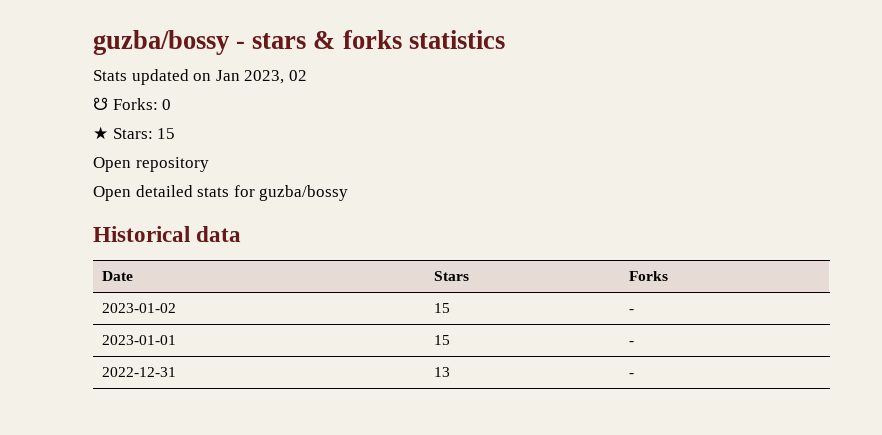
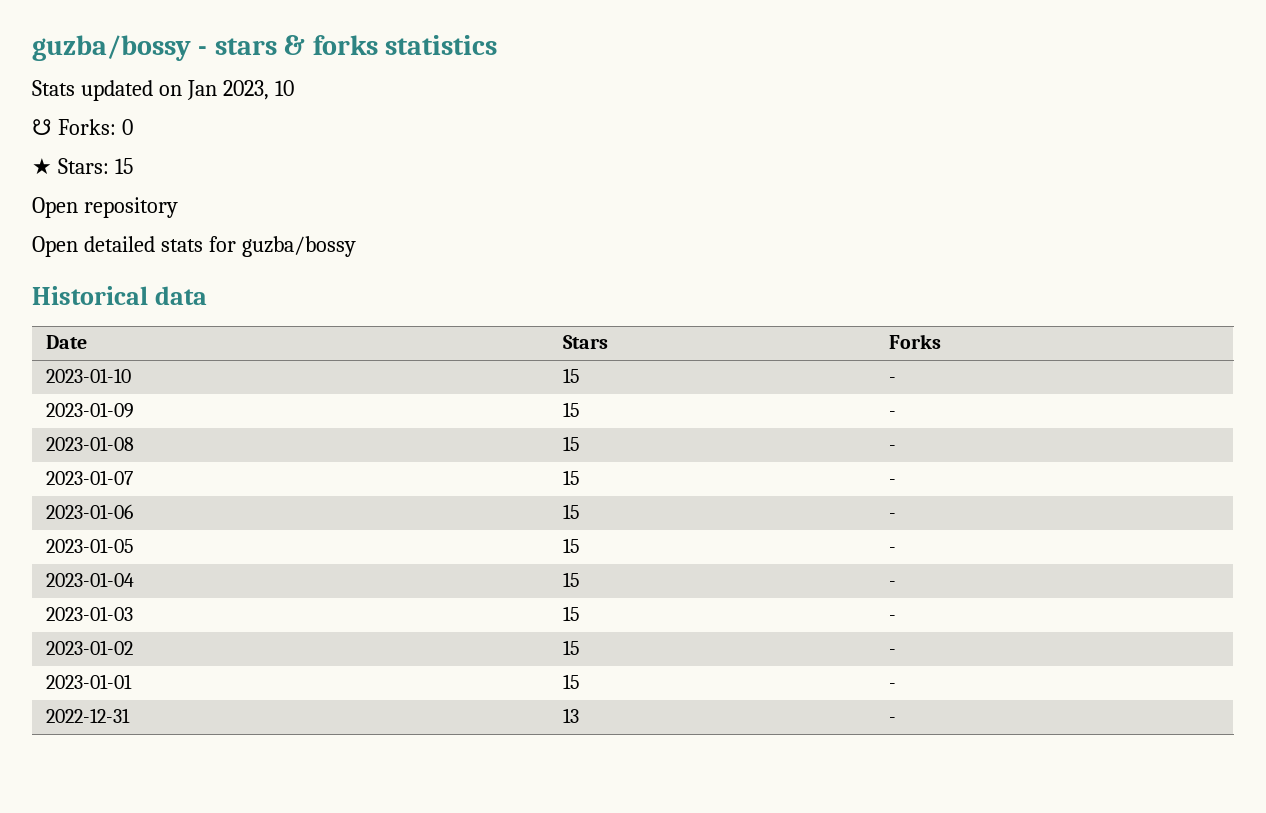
[288,70,307,81] 02 -> [274,80,294,96] 10
(669, 276) none -> [45,368,131,383] [562,368,580,383] [888,377,896,383] [45,402,134,418] [562,402,580,417] [888,411,896,417] [45,436,134,451] [562,436,580,451] [888,445,896,451] [45,470,133,485] [562,470,580,485] [888,479,896,485] [45,504,133,519] [562,504,580,519] [888,513,896,519] [45,538,134,553] [562,538,580,553] [888,547,896,553] [45,572,134,587] [562,572,580,587] [888,581,896,587] [45,606,133,621] [562,606,580,621] [888,615,896,621] // 2023-01-10 | 15 | - // 2023-01-09 | 15 | - // 2023-01-08 | 15 | - // 2023-01-07 | 15 | - // 2023-01-06 | 15 | - // 2023-01-05 | 15 | - // 2023-01-04 | 15 | - // 2023-01-03 | 15 | -

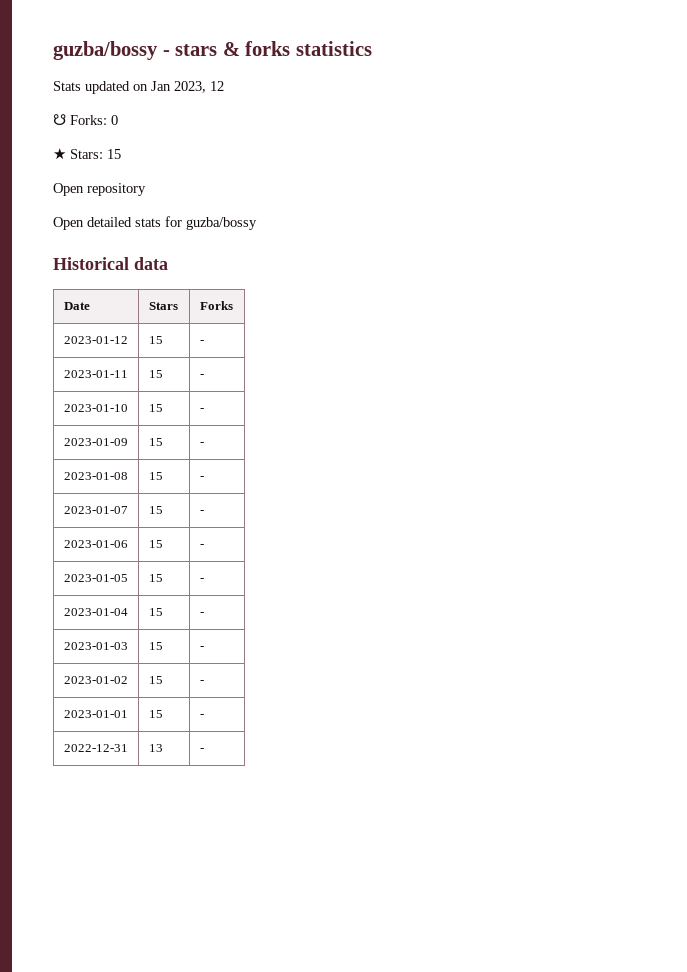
[274,80,294,96] 10 -> [210,81,224,91] 12
(941, 341) none -> [63,336,128,344] [148,336,163,344] [199,340,204,344] [63,370,128,378] [148,370,163,378] [199,374,204,378] // 2023-01-12 | 15 | - // 2023-01-11 | 15 | -

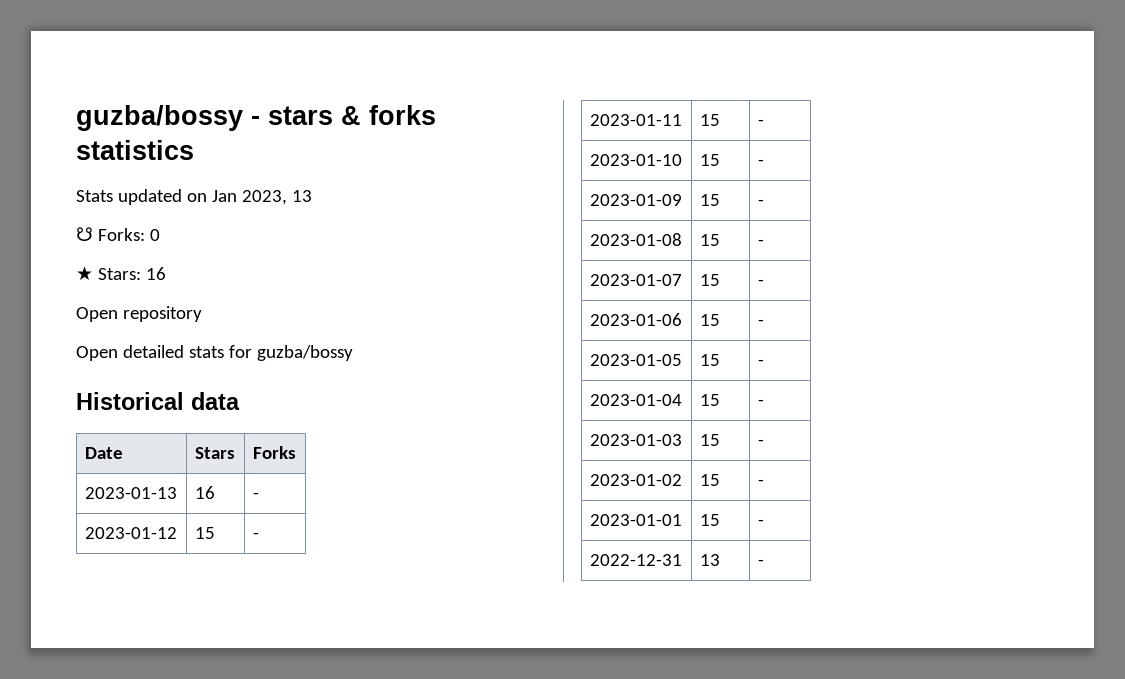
[210,81,224,91] 12 -> [291,190,312,202] 13
[107,149,121,159] 15 -> [145,267,166,280] 16
(233, 305) none -> [84,487,177,499] [194,486,215,499] [252,492,259,499] // 2023-01-13 | 16 | -

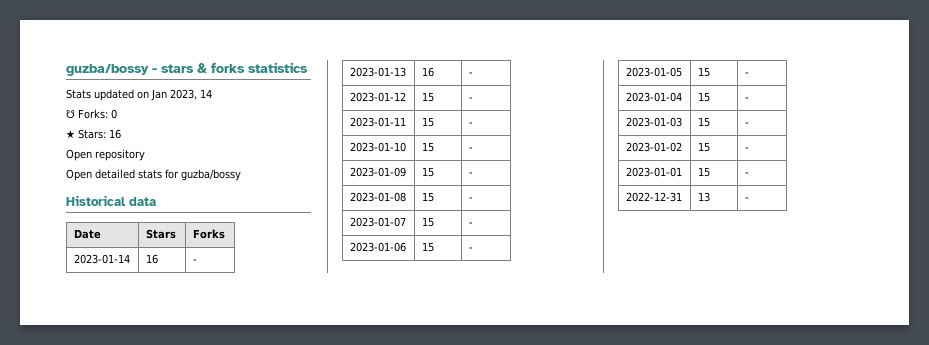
[291,190,312,202] 13 -> [200,89,212,98] 14
(296, 452) none -> [73,254,130,264] [145,254,158,264] [192,259,197,263] // 2023-01-14 | 16 | -

